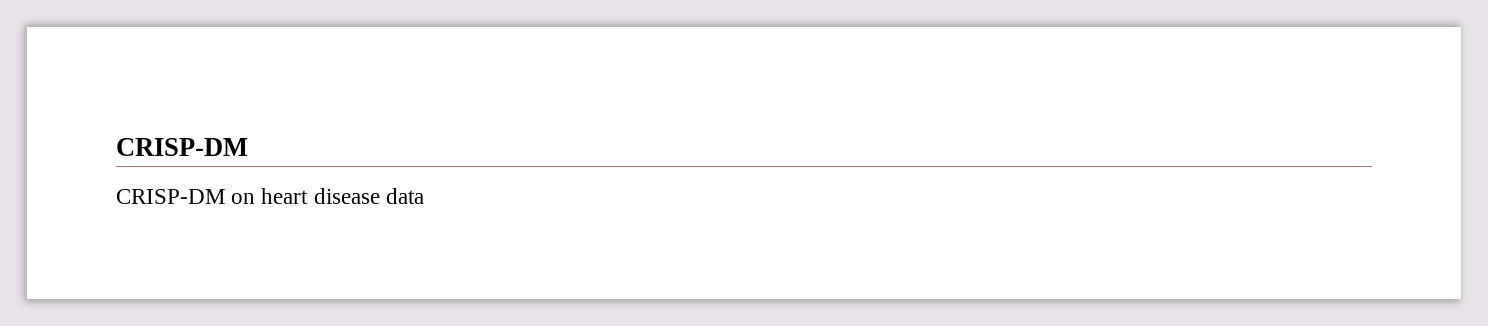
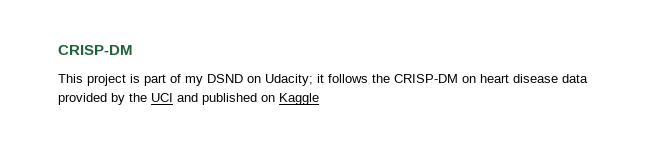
(248, 147) none -> [58,74,390,86] This project is part of my DSND on Udacity; it follows the
(424, 196) none -> [58,93,319,105] provided by the UCI and published on Kaggle

